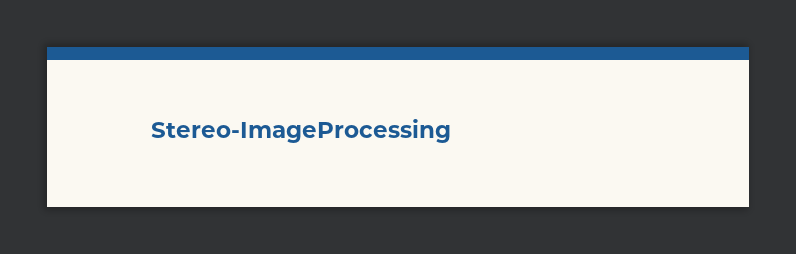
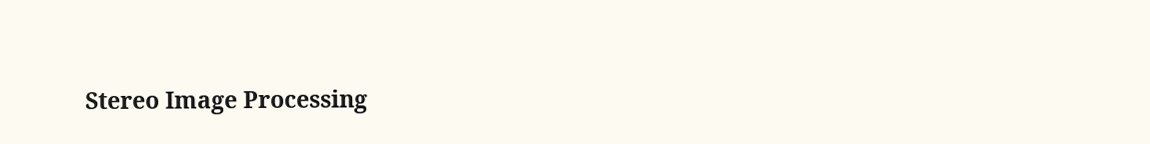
[151,119,451,143] Stereo-ImageProcessing -> [85,89,369,115] Stereo Image Processing

